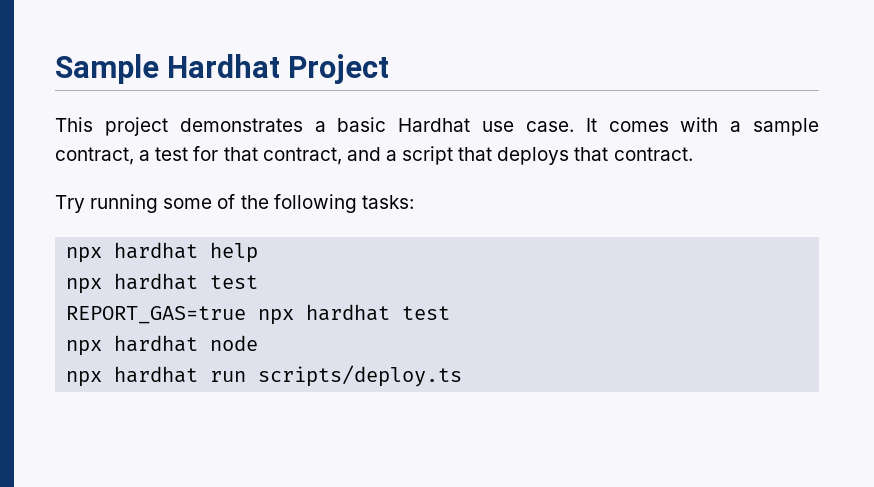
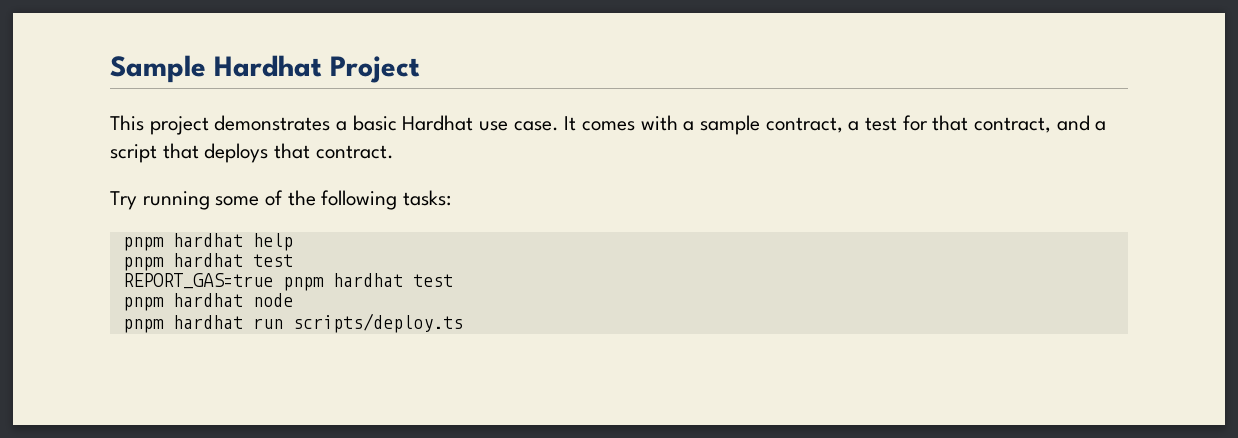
[66,247,103,263] npx -> [122,237,164,251] pnpm
[66,278,103,294] npx -> [122,257,164,271] pnpm
[258,304,451,325] [66,340,103,356] npx hardhat test // npx -> [282,273,453,291] [122,297,164,311] pnpm hardhat test // pnpm
[66,371,103,387] npx -> [122,319,164,333] pnpm

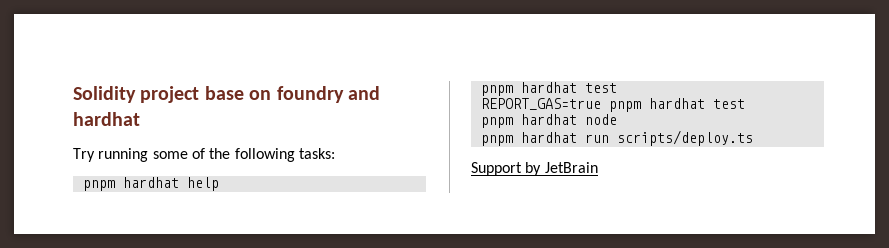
[110,55,420,83] [110,115,1107,135] [110,143,394,163] Sample Hardhat Project // This project demonstrates a basic Hardhat use case. It comes with a sample contract, a test for that contract, and a script that deploys that contract. -> [73,86,380,103] [73,112,140,126] Solidity project base on foundry and hardhat
(463, 323) none -> [471,162,598,176] // Support by JetBrain

